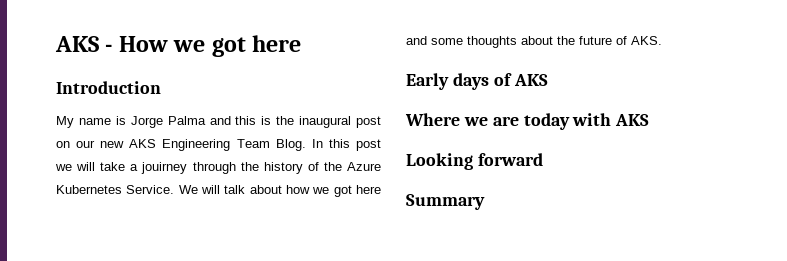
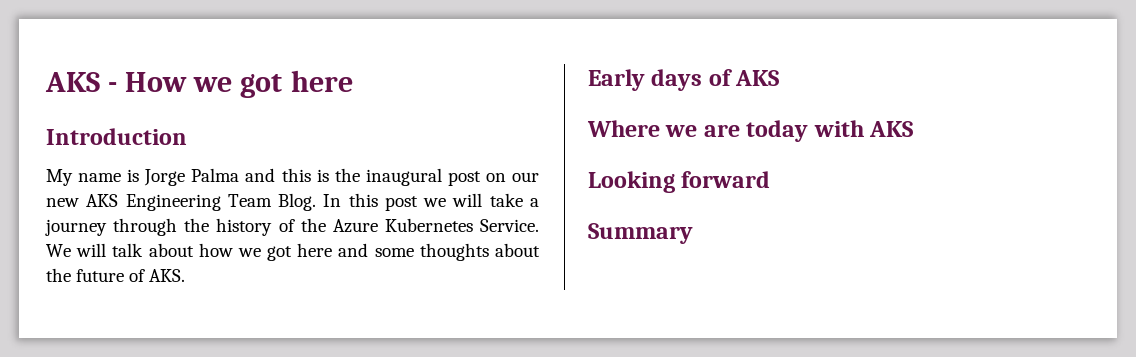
[141,162,188,174] jouirney -> [45,219,107,236] journey

